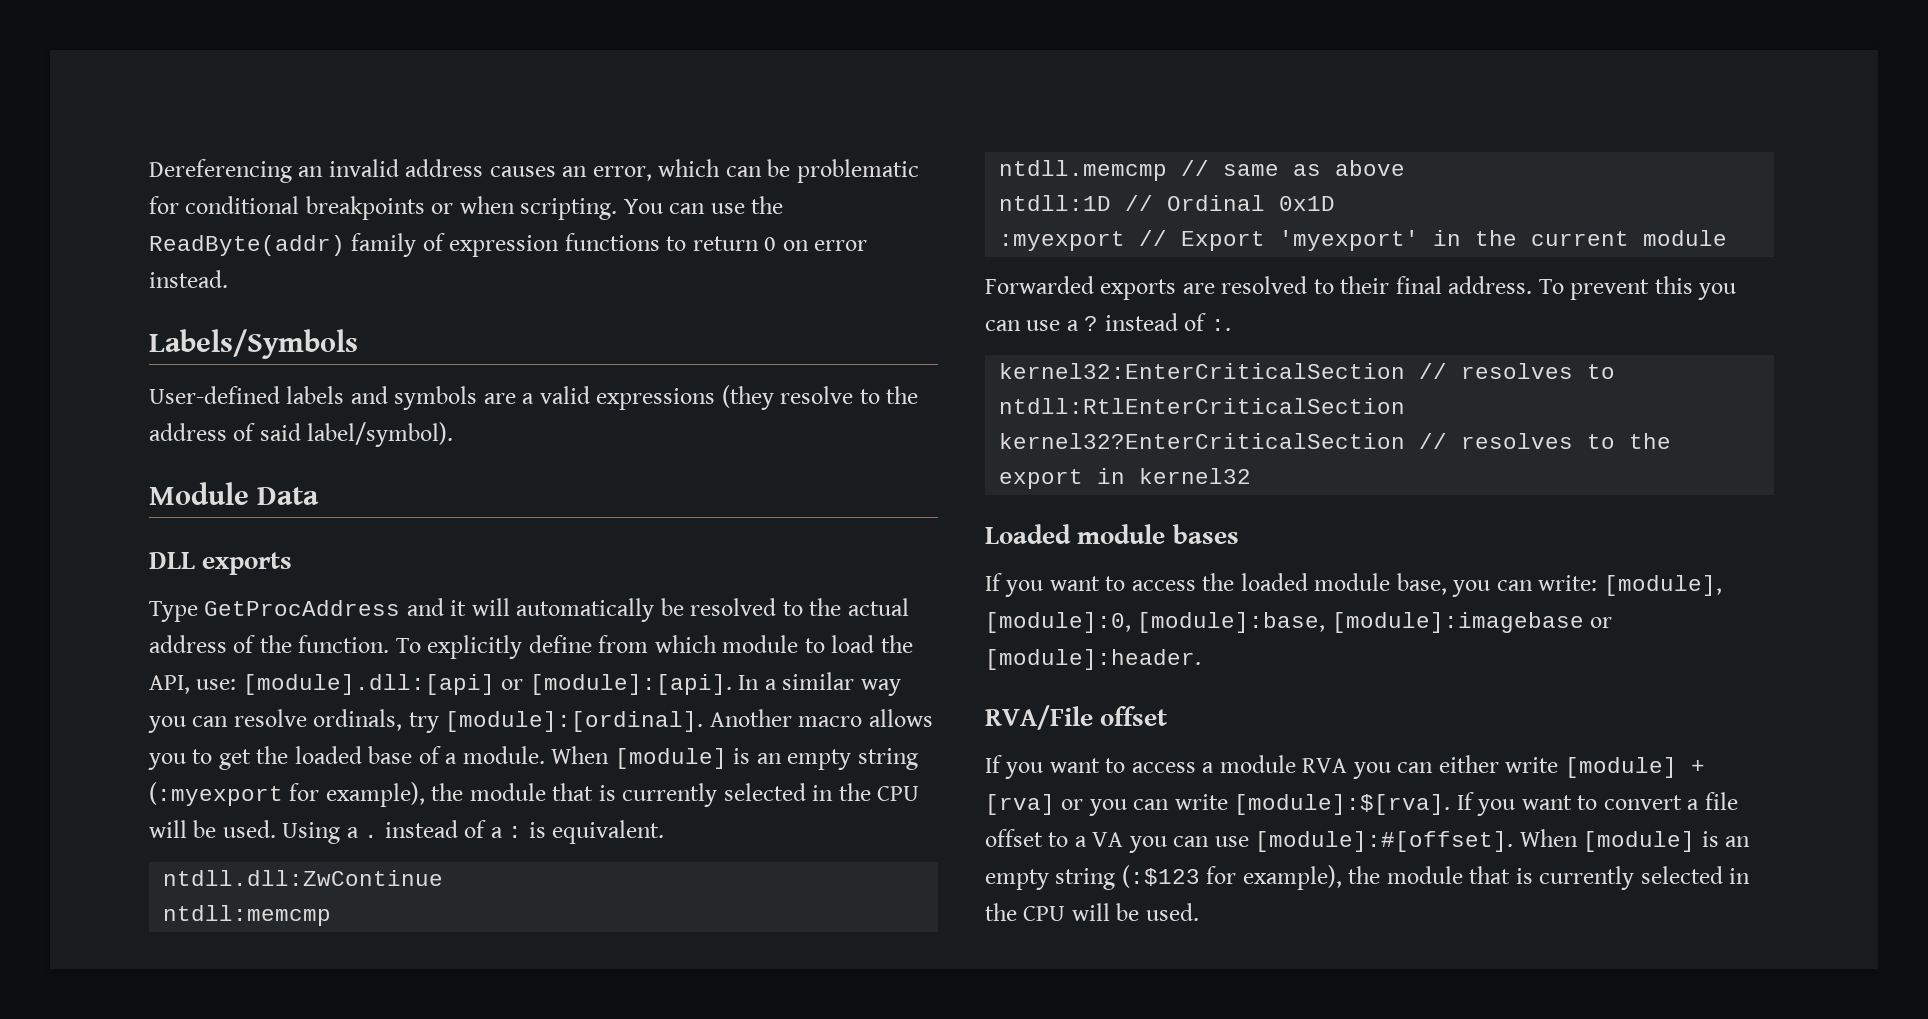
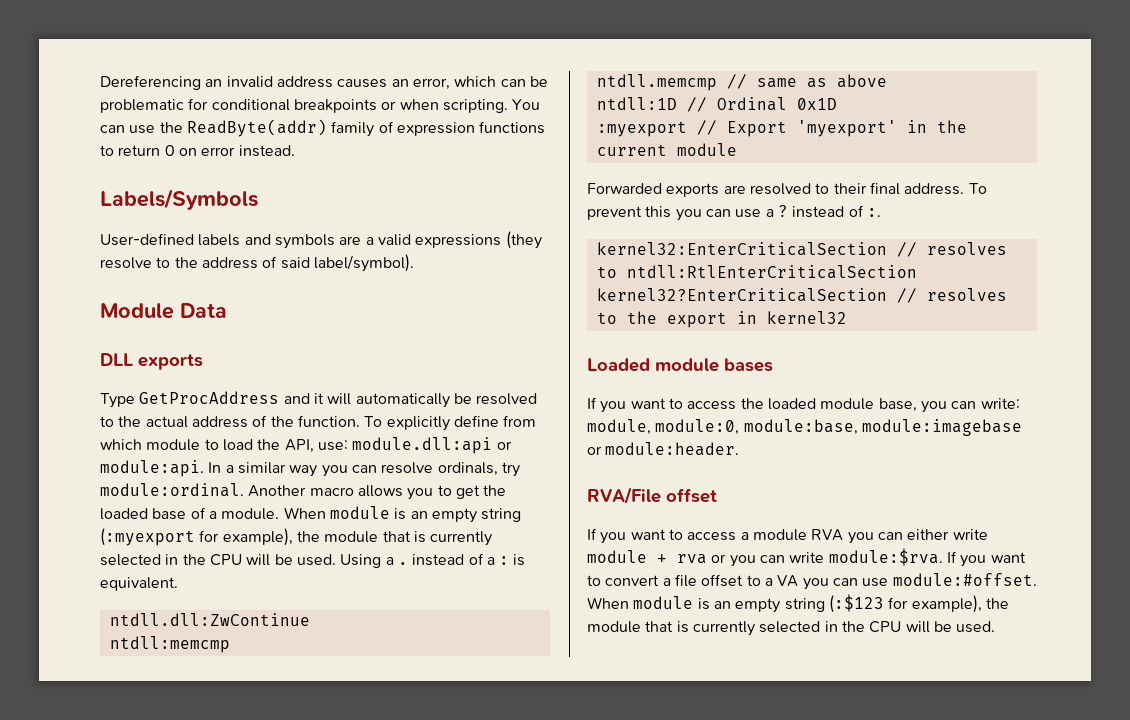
[242,674,732,695] [module].dll:[api] or [module]:[api]. -> [352,437,512,454] [100,460,204,477] module.dll:api or module:api.
[445,711,704,732] [module]:[ordinal]. -> [100,483,244,497] module:ordinal.
[614,748,727,769] [module] -> [329,506,390,519] module
[1603,575,1722,596] [985,612,1613,633] [985,649,1201,670] [module], [module]:0, [module]:base, [module]:imagebase or [module]:header. -> [587,419,1022,436] [587,442,740,456] module, module:0, module:base, module:imagebase or module:header.
[1564,757,1705,778] [985,794,1055,815] [module] + [rva] -> [587,550,707,564] module + rva
[1234,794,1451,815] [module]:$[rva]. -> [828,548,943,566] module:$rva.
[1255,829,1696,852] [module]:#[offset]. When [module] -> [892,573,1037,586] [587,596,694,609] module:#offset. When module

